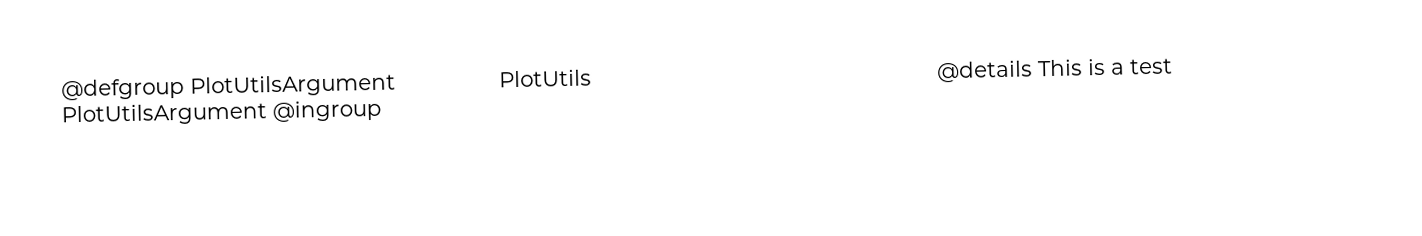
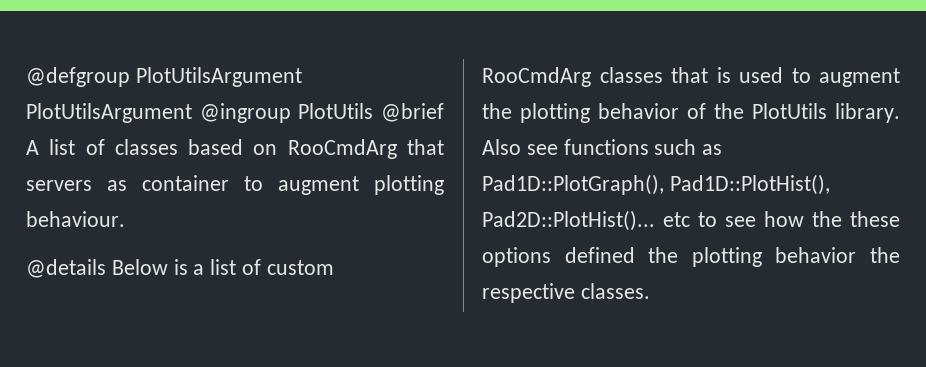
(592, 78) none -> [381,103,444,122] [26,139,444,159] [26,175,444,195] [26,211,125,227] @brief A list of classes based on RooCmdArg that servers as container to augment plotting behaviour.
[1037,59,1083,77] This -> [111,259,168,275] Below
[1129,58,1173,75] test -> [210,259,334,275] [482,67,900,87] [482,103,900,123] [482,139,723,155] [482,174,830,195] [482,210,900,231] [482,247,900,267] [482,283,650,303] list of custom RooCmdArg classes that is used to augment the plotting behavior of the PlotUtils library. Also see functions such as Pad1D::PlotGraph(), Pad1D::PlotHist(), Pad2D::PlotHist()... etc to see how the these options defined the plotting behavior the respective classes.

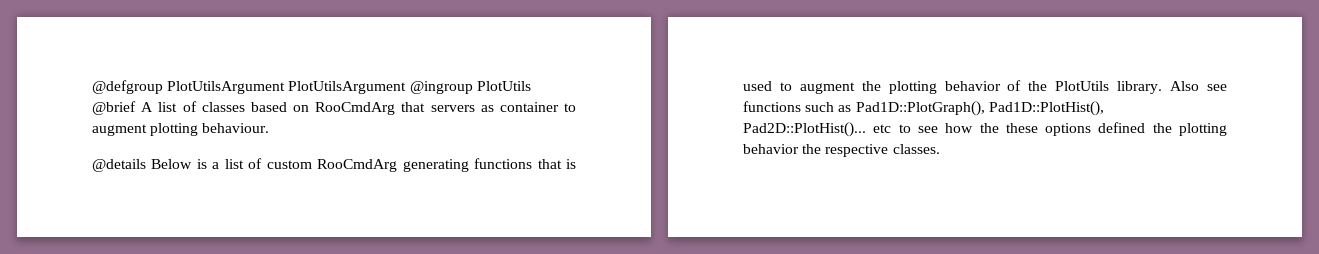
[599,67,663,83] classes -> [402,158,533,172] generating functions

